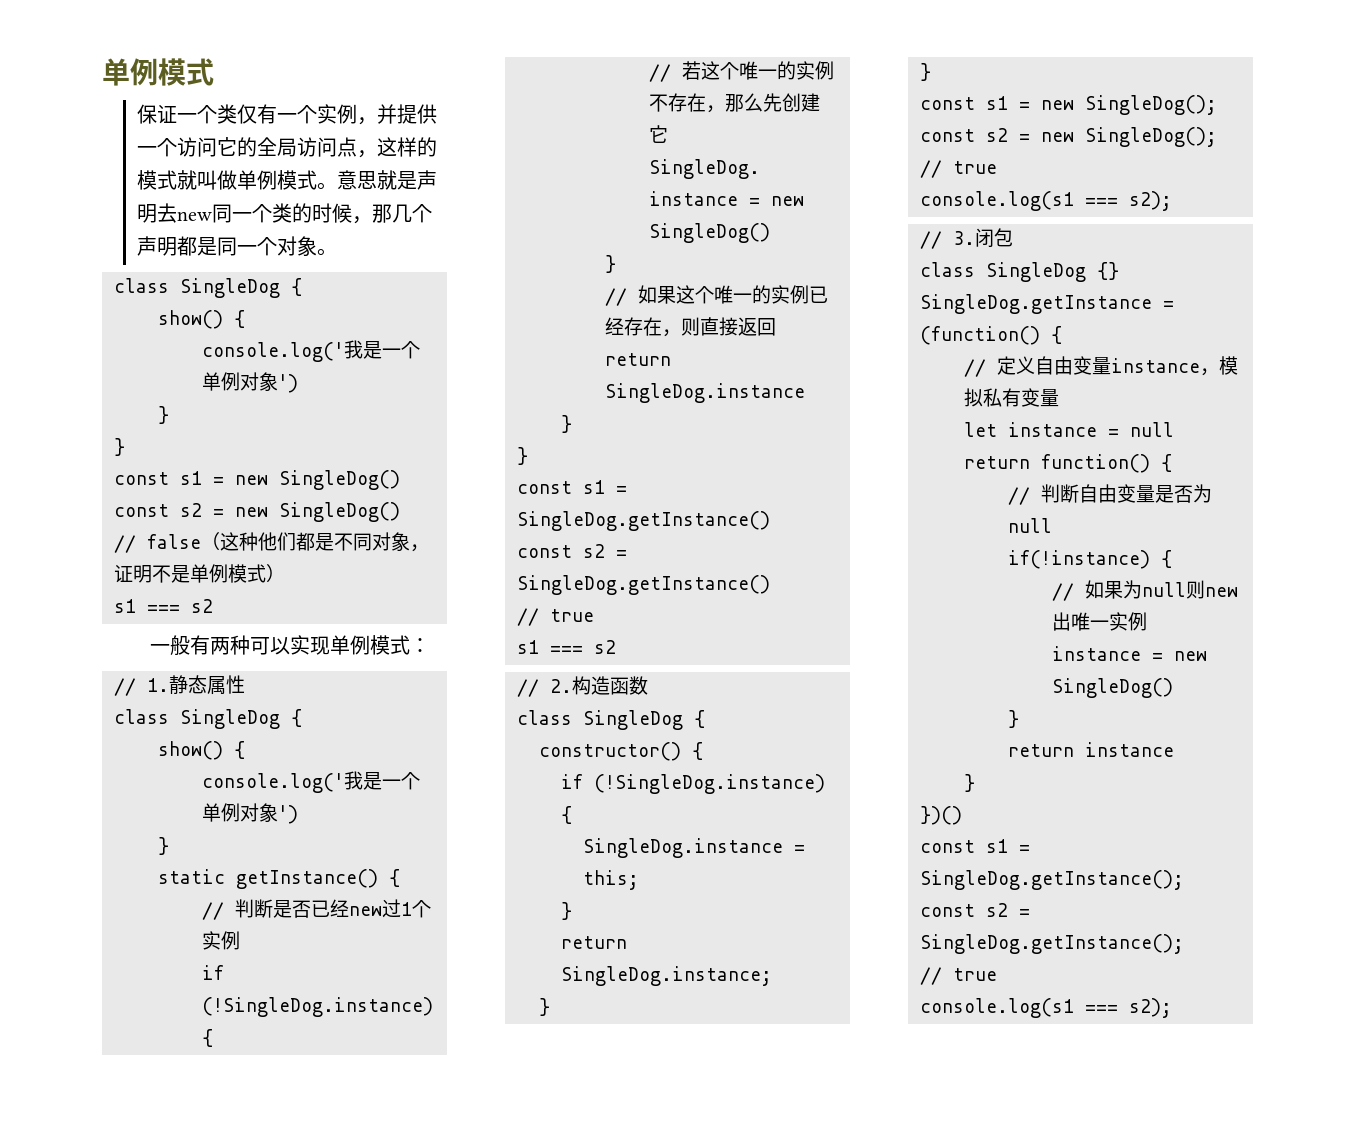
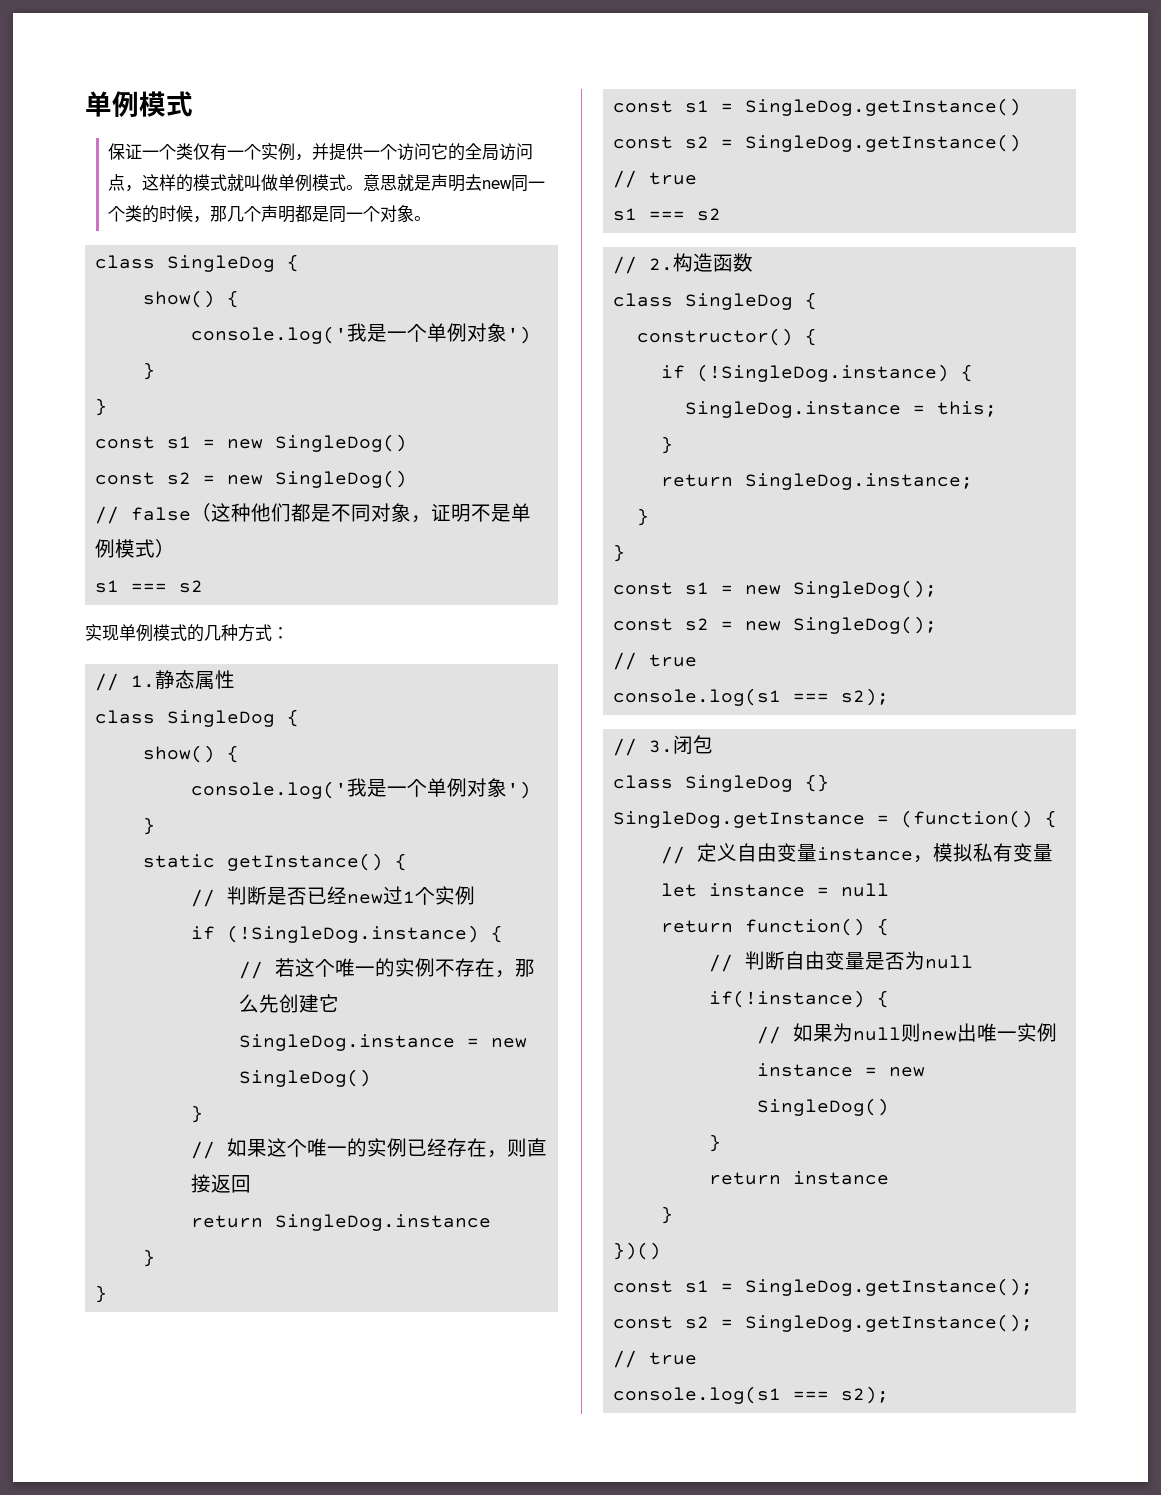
[149,635,290,655] 一般有两种可以 -> (204, 586) none
(410, 645) none -> [187,624,272,642] 的几种方式

